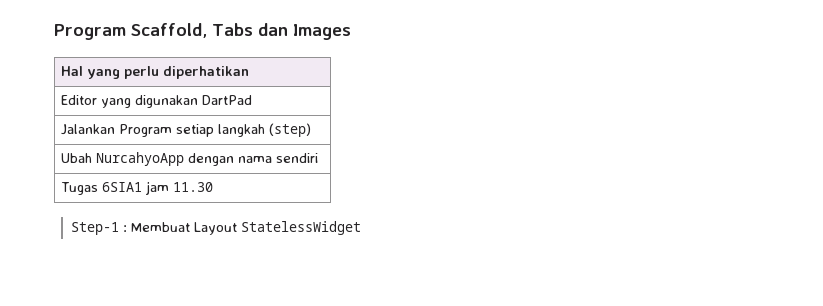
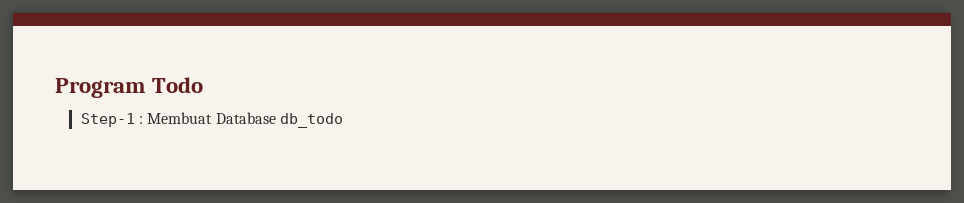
[54,23,351,40] [61,66,250,79] [61,95,253,108] [61,123,312,137] [61,152,319,166] [61,181,214,195] Program Scaffold, Tabs dan Images // Hal yang perlu diperhatikan // Editor yang digunakan DartPad // Jalankan Program setiap langkah (step) // Ubah NurcahyoApp dengan nama sendiri // Tugas 6SIA1 jam 11.30 -> [55,77,204,98] Program Todo
[194,221,362,235] Layout StatelessWidget -> [215,112,343,128] Database db_todo

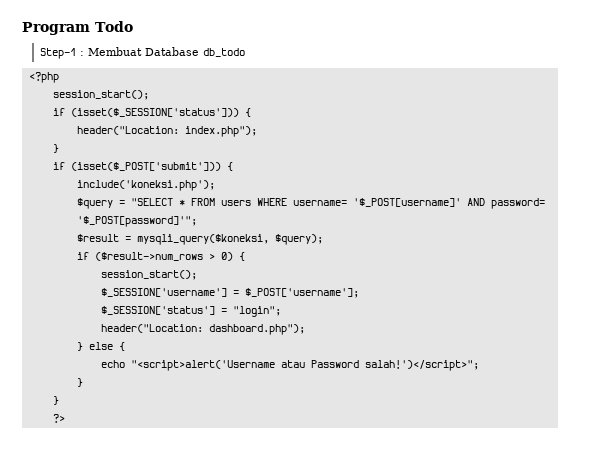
(343, 120) none -> [28,72,59,83] [52,90,149,100] [52,108,251,117] [76,126,257,137] [52,144,59,153] [52,162,233,171] [76,180,215,191] [76,198,545,209] [76,216,197,227] [76,234,323,245] [76,252,245,261] [100,270,197,280] [100,288,359,298] [100,306,281,317] [100,324,305,335] [76,342,125,351] [100,360,479,371] [76,378,83,387] [52,396,59,405] [52,414,65,423] // <?php // session_start(); // if (isset($_SESSION['status'])) { // header("Location: index.php"); // } // if (isset($_POST['submit'])) { // include('koneksi.php'); // $query = "SELECT * FROM users WHERE username= '$_POST[username]' AND password= '$_POST[password]'"; // $result = mysqli_query($koneksi, $query); // if ($result->num_rows > 0) { // session_start(); // $_SESSION['username'] = $_POST['username']; // $_SESSION['status'] = "login"; // header("Location: dashboard.php"); // } else { // echo "<script>alert('Username atau Password salah!')</script>"; // } // } // ?>

